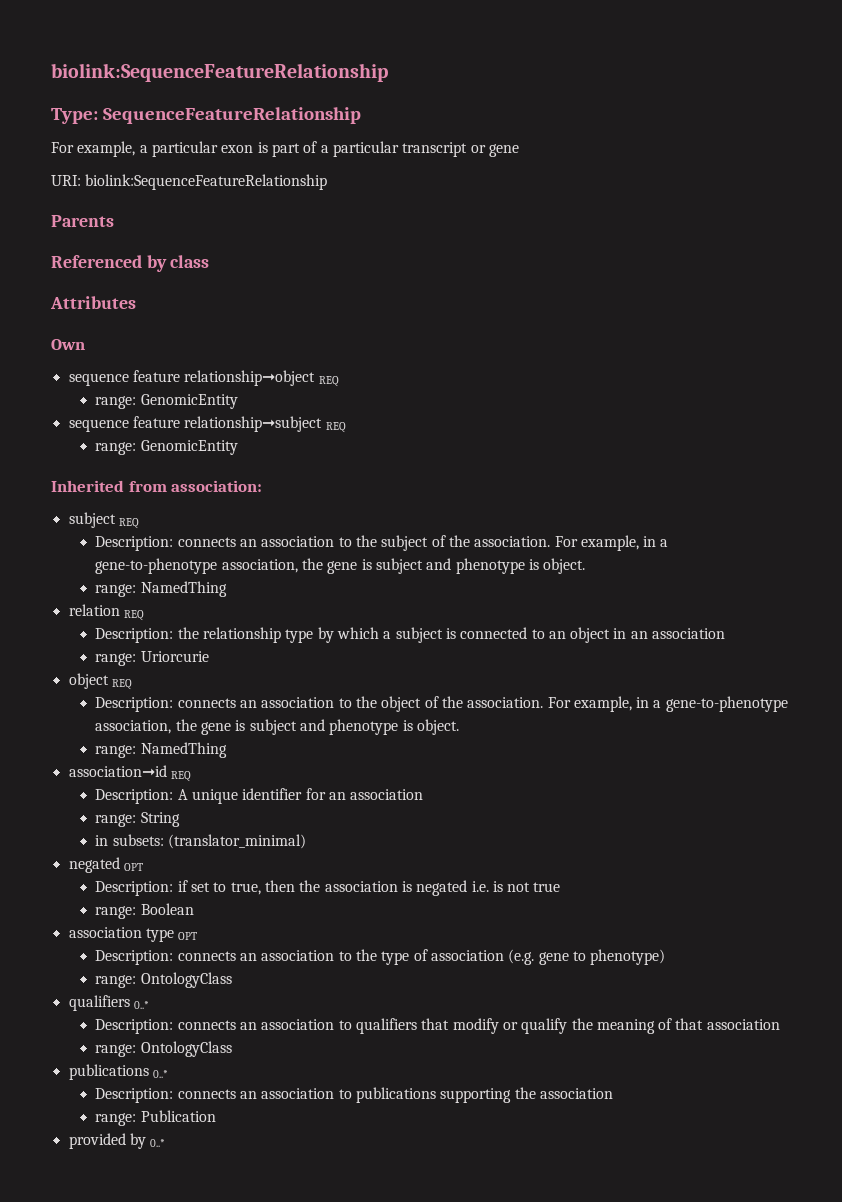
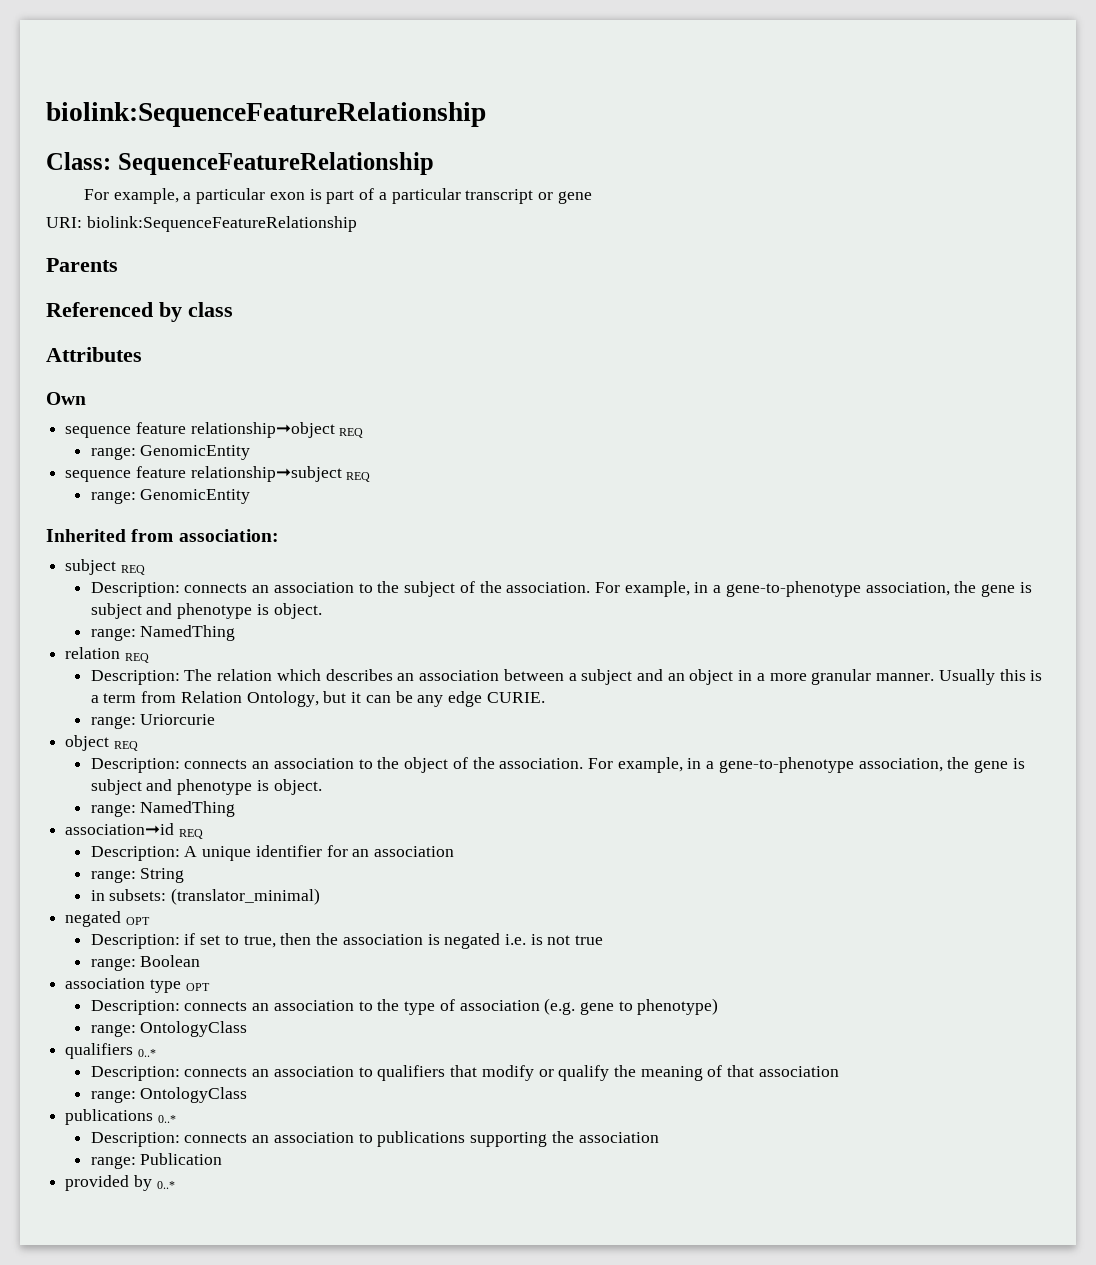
[51,63,388,82] [51,108,98,124] biolink:SequenceFeatureRelationship // Type: -> [46,102,486,127] [46,152,111,170] biolink:SequenceFeatureRelationship // Class:
[177,627,726,643] the relationship type by which a subject is connected to an object in an association -> [184,669,1043,685] [90,691,545,707] The relation which describes an association between a subject and an object in a more granular manner. Usually this is a term from Relation Ontology, but it can be any edge CURIE.

